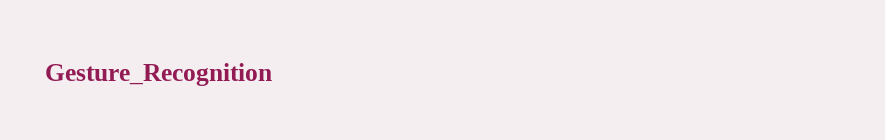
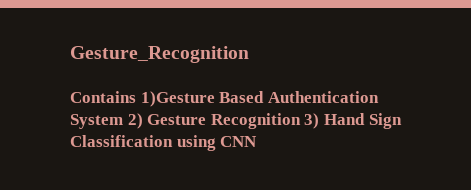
(272, 74) none -> [70,91,379,107] [70,113,402,129] [70,135,258,151] // Contains 1)Gesture Based Authentication System 2) Gesture Recognition 3) Hand Sign Classification using CNN

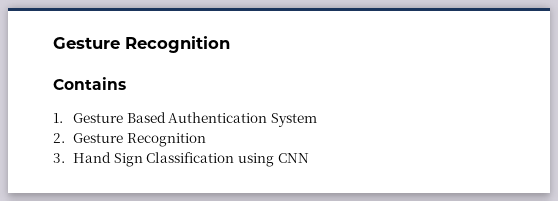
[70,46,249,63] Gesture_Recognition -> [53,36,230,53] Gesture Recognition
[140,91,215,107] 1)Gesture -> [53,113,123,123] // 1. Gesture
[127,113,320,129] 2) Gesture Recognition 3) -> [53,133,206,147] [53,153,65,163] // 2. Gesture Recognition // 3.

